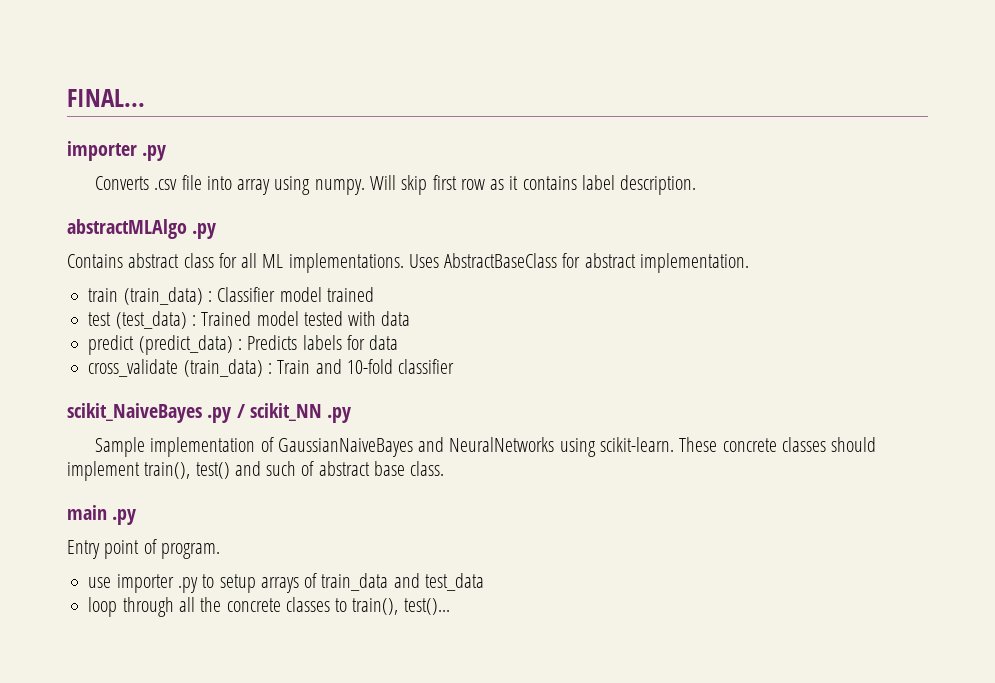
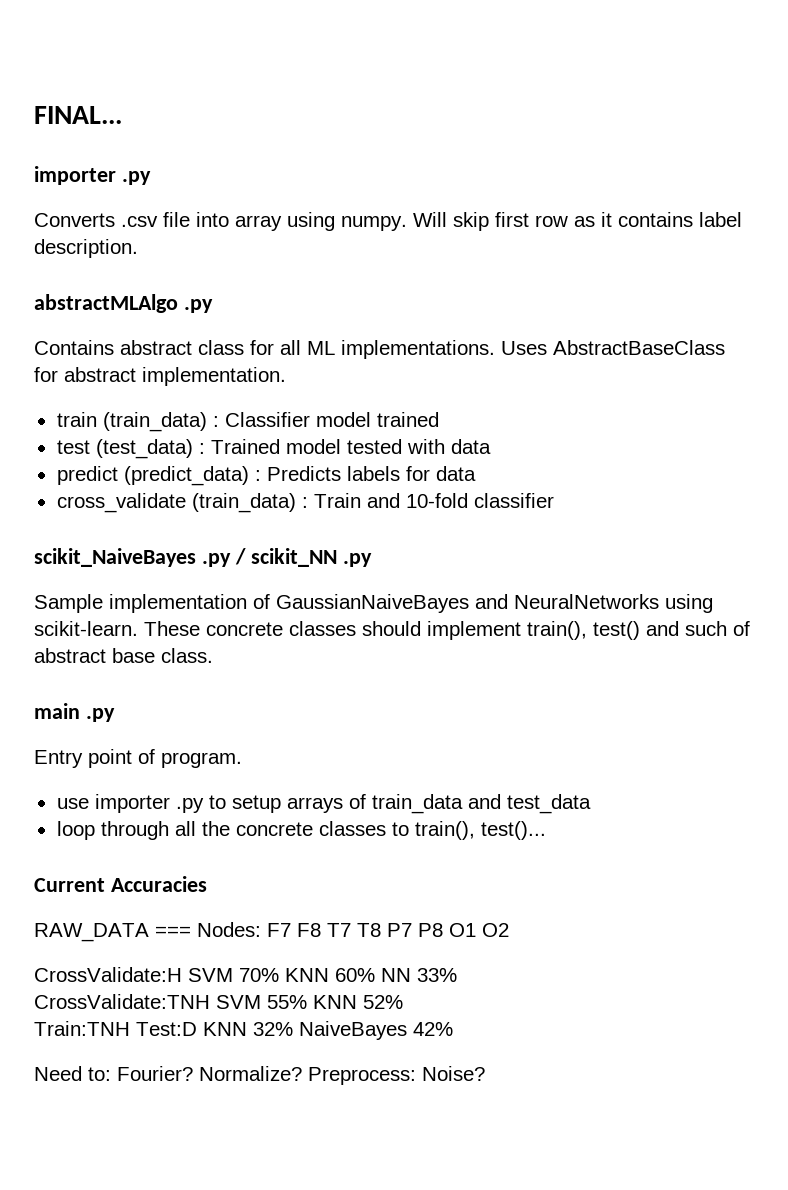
(450, 606) none -> [34,876,207,892] [34,922,509,942] [34,967,457,982] [34,994,403,1009] [34,1021,453,1040] [34,1066,485,1085] // Current Accuracies // RAW_DATA === Nodes: F7 F8 T7 T8 P7 P8 O1 O2 // CrossValidate:H SVM 70% KNN 60% NN 33% // CrossValidate:TNH SVM 55% KNN 52% // Train:TNH Test:D KNN 32% NaiveBayes 42% // Need to: Fourier? Normalize? Preprocess: Noise?

